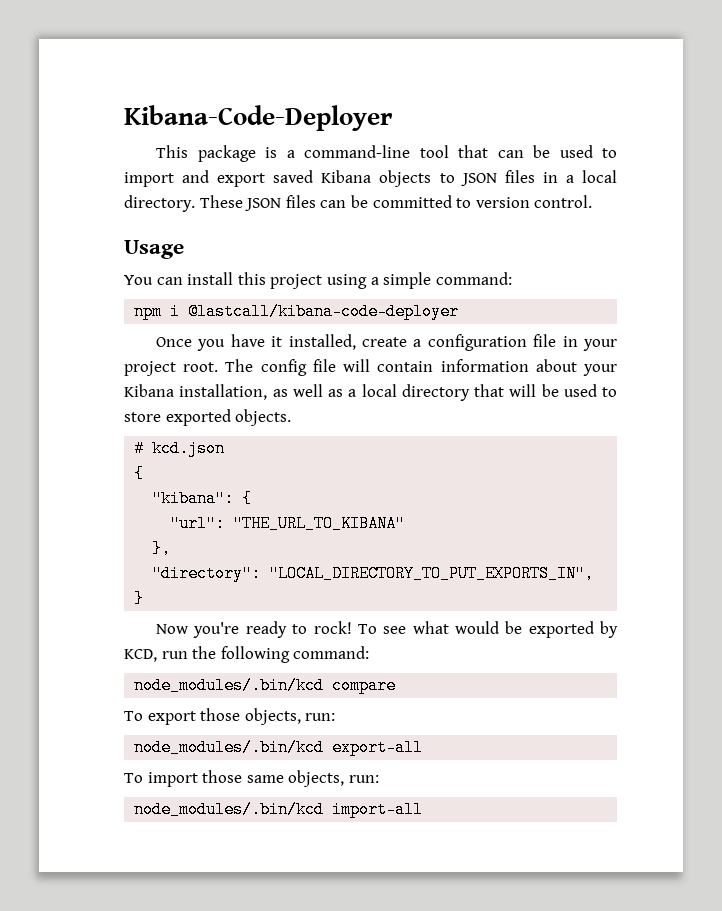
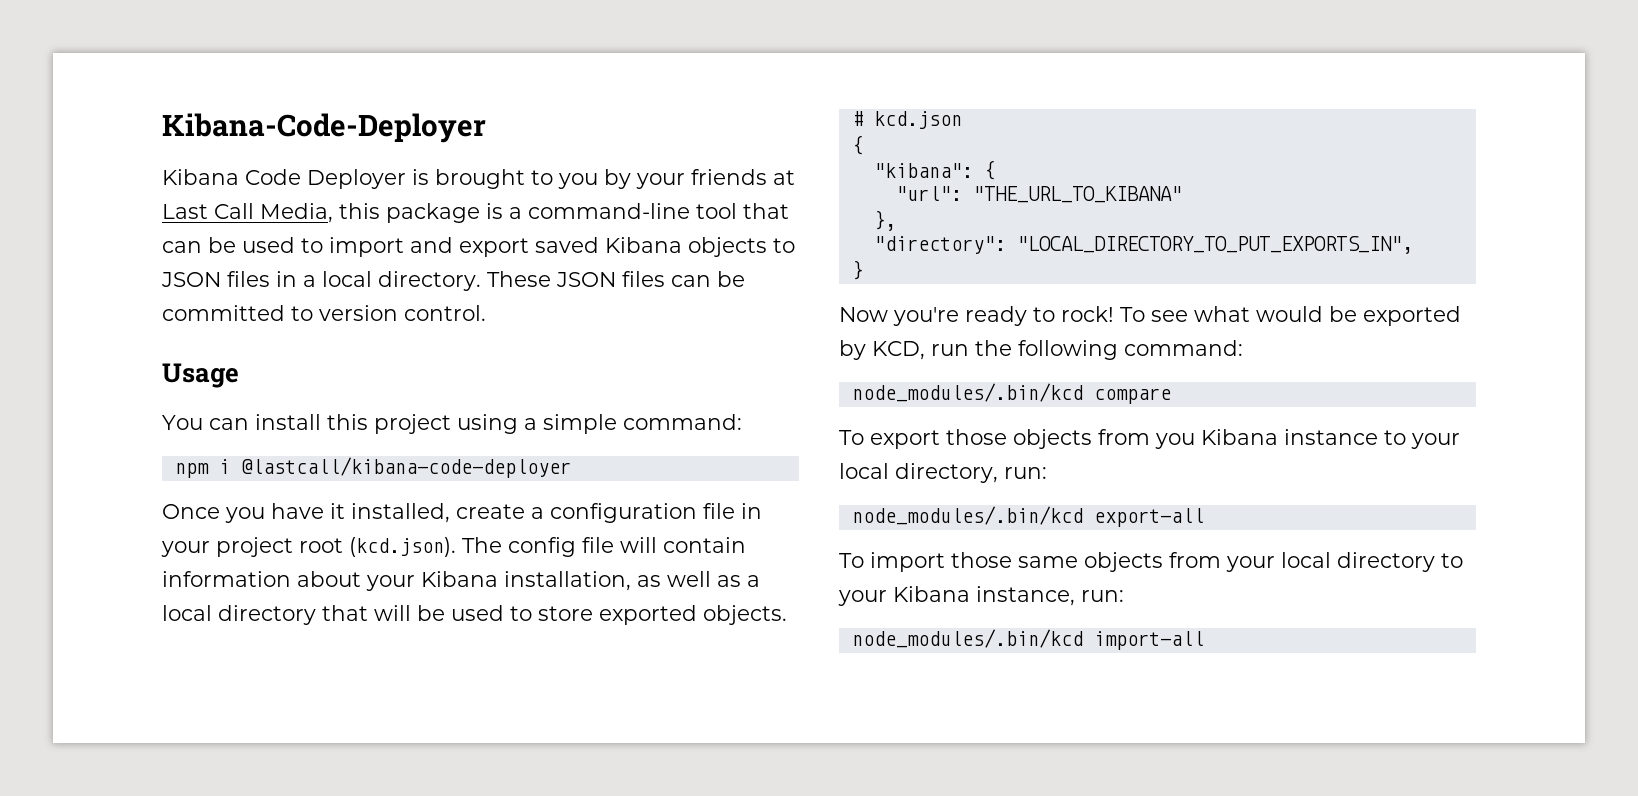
[156,145,189,158] This -> [162,169,795,189] [162,203,380,223] Kibana Code Deployer is brought to you by your friends at Last Call Media, this
[183,362,219,372] root. -> [299,537,456,557] root (kcd.json).
[244,708,301,725] objects, -> [1013,429,1460,449] [839,463,998,483] objects from you Kibana instance to your local directory,
[288,770,345,787] objects, -> [1084,552,1463,572] [838,586,1075,606] objects from your local directory to your Kibana instance,

